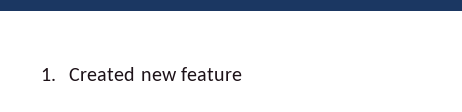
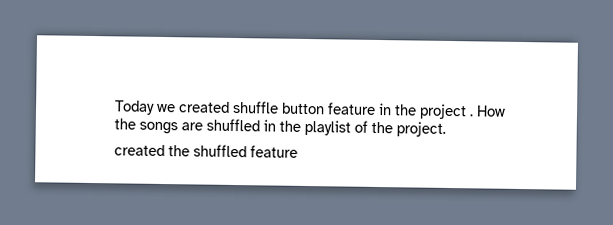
[41,67,177,81] 1. Created new -> [114,100,506,120] [114,118,446,137] [114,144,247,158] Today we created shuffle button feature in the project . How the songs are shuffled in the playlist of the project. // created the shuffled

